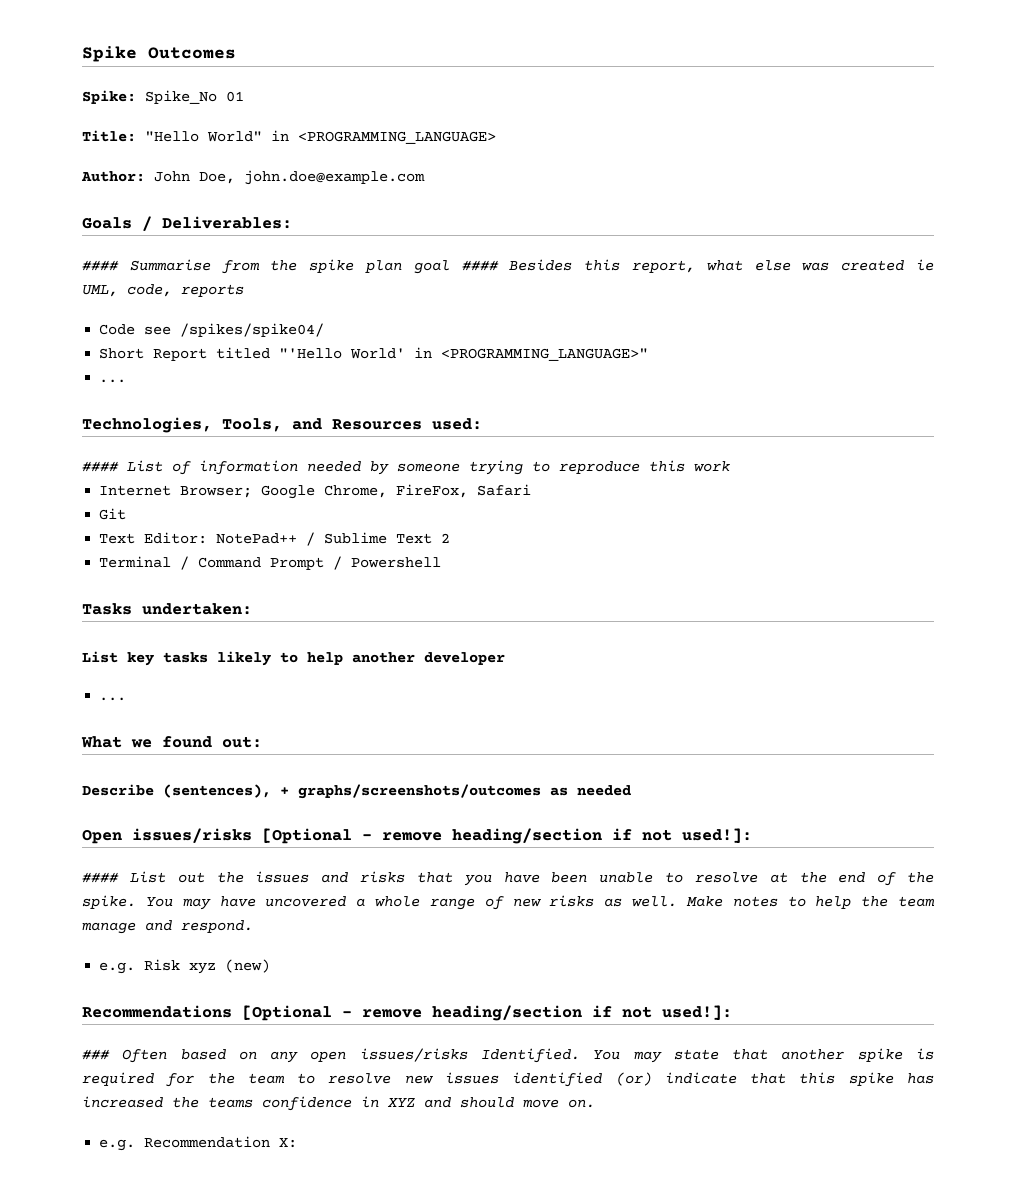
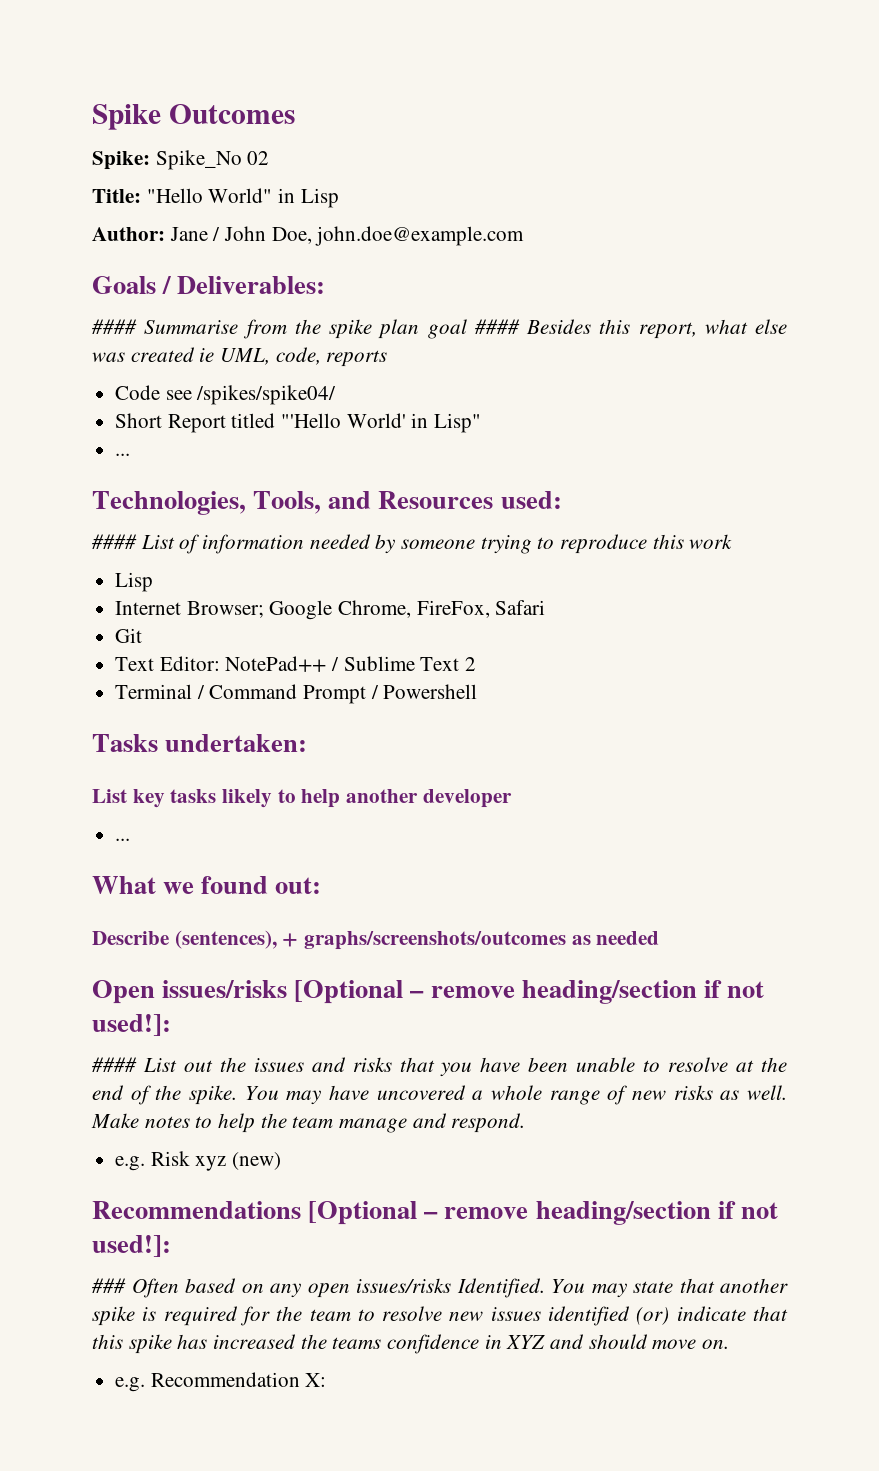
[226,91,244,102] 01 -> [247,151,270,165] 02
[298,131,496,144] <PROGRAMMING_LANGUAGE> -> [300,188,339,208] Lisp
(145, 176) none -> [169,227,221,241] Jane /
[441,348,649,361] <PROGRAMMING_LANGUAGE>" -> [434,413,482,433] Lisp"
(730, 466) none -> [115,572,154,592] // Lisp

